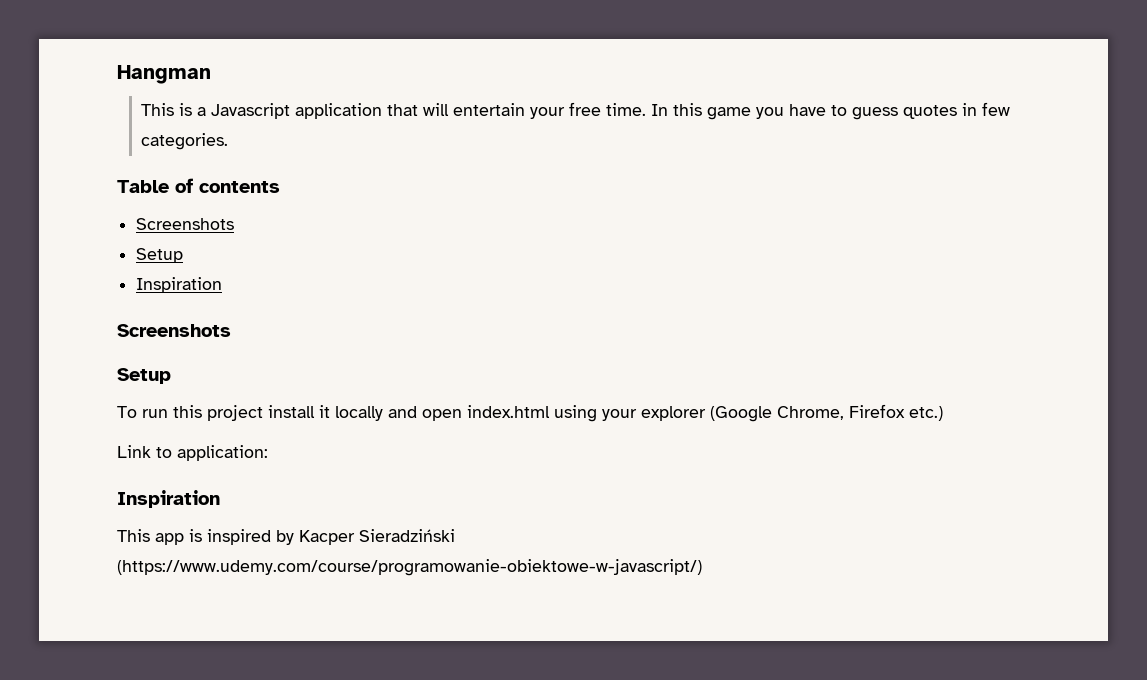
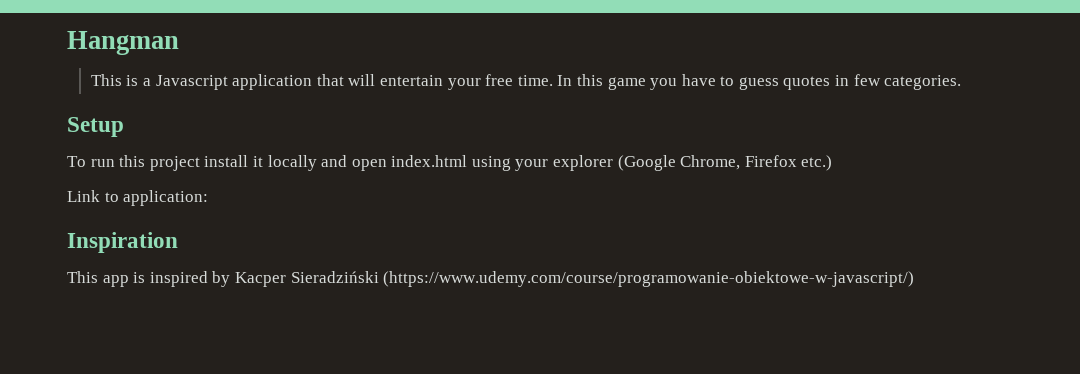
[117,178,280,193] [136,218,235,230] [136,248,184,263] [136,277,223,293] [117,324,231,337] // Table of contents // Screenshots // Setup // Inspiration // Screenshots -> (962, 82) none

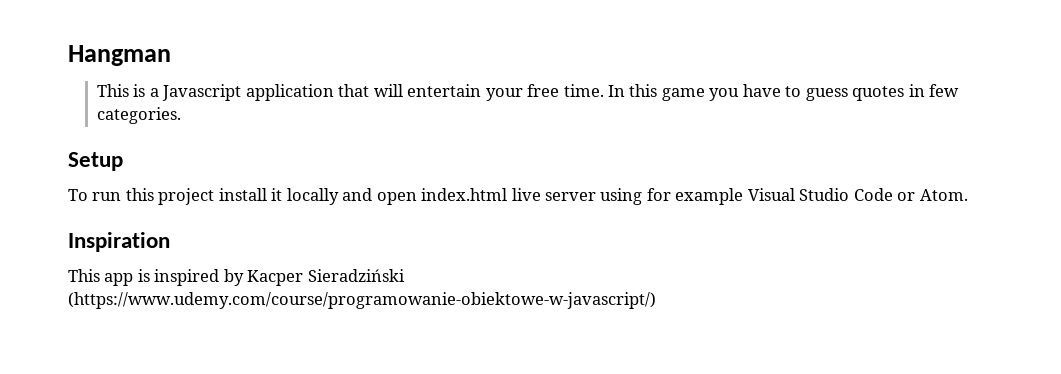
[471,155,833,171] [67,190,209,206] using your explorer (Google Chrome, Firefox etc.) // Link to application: -> [511,188,968,205] live server using for example Visual Studio Code or Atom.

